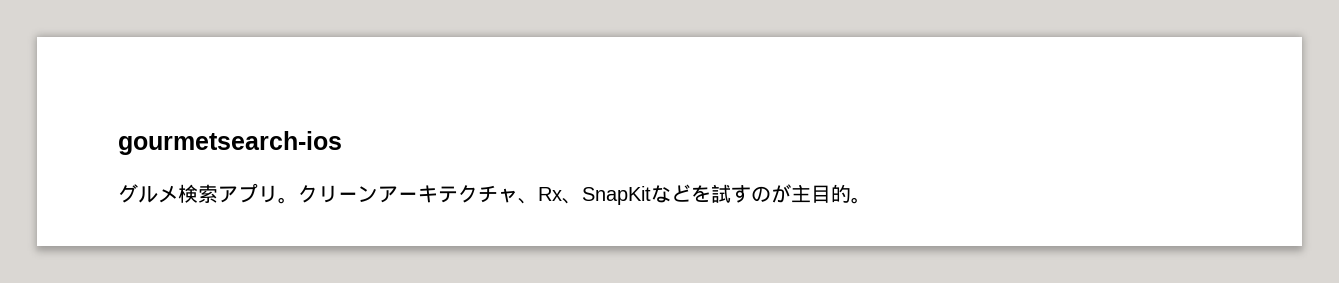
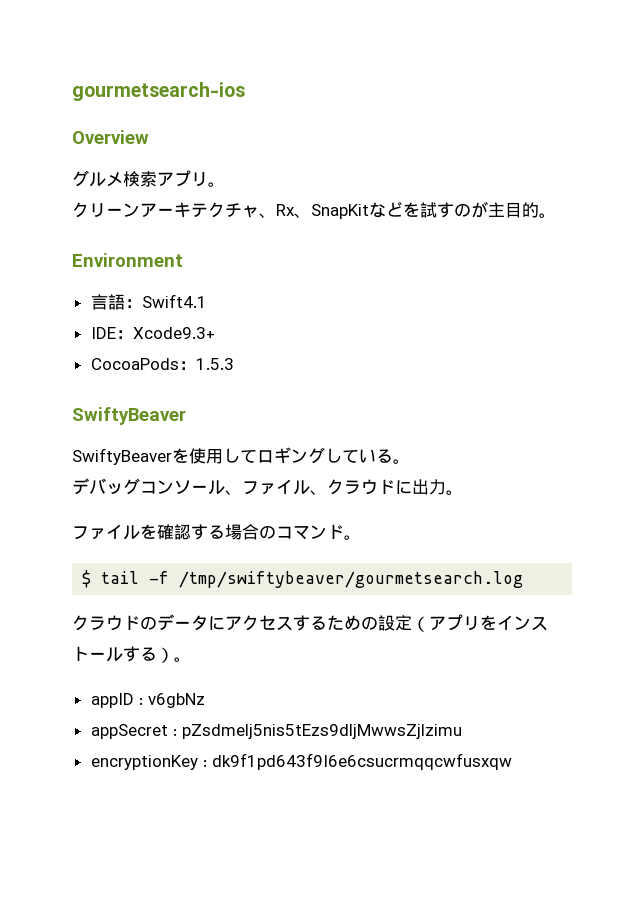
(342, 143) none -> [72,130,149,144] // Overview
(298, 200) none -> (225, 184) //
(871, 200) none -> [72,253,183,267] [90,294,207,310] [90,327,215,339] [90,358,234,370] [72,407,186,425] [72,447,410,465] [72,478,463,495] [72,524,361,540] [82,570,524,588] [72,614,548,632] [72,646,191,663] [90,693,205,708] [90,724,462,739] [90,753,512,770] // Environment // 言語：Swift4.1 // IDE：Xcode9.3+ // CocoaPods：1.5.3 // SwiftyBeaver // SwiftyBeaverを使用してロギングしている。 // デバッグコンソール、ファイル、クラウドに出力。 // ファイルを確認する場合のコマンド。 // $ tail -f /tmp/swiftybeaver/gourmetsearch.log // クラウドのデータにアクセスするための設定（アプリをインストールする）。 // appID : v6gbNz // appSecret : pZsdmelj5nis5tEzs9dljMwwsZjlzimu // encryptionKey : dk9f1pd643f9I6e6csucrmqqcwfusxqw

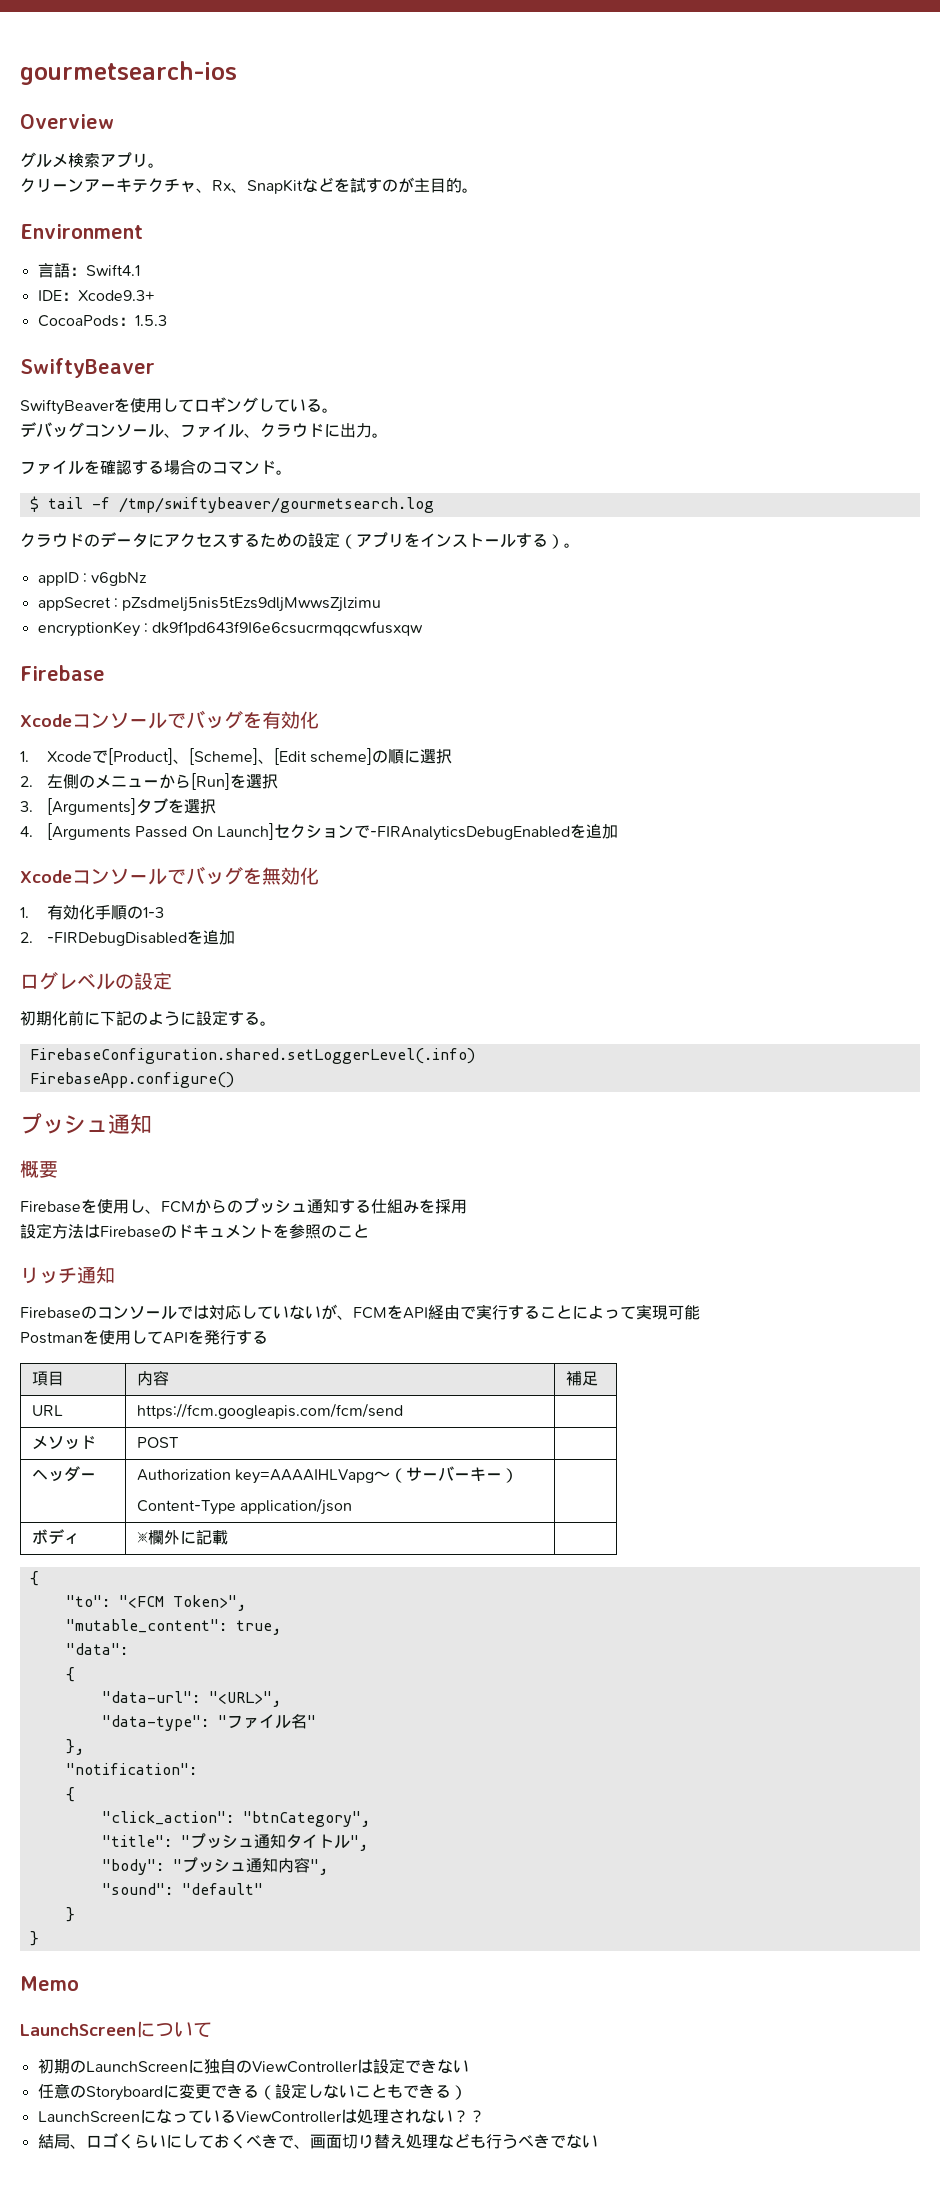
(512, 761) none -> [20,665,105,681] [20,710,319,729] [20,748,453,765] [20,773,278,790] [20,798,216,815] [20,823,618,841] [20,866,319,885] [20,905,164,920] [20,930,235,946] [20,972,172,990] [20,1010,276,1026] [29,1048,475,1064] [29,1072,234,1088] [20,1113,152,1134] [20,1160,58,1178] [20,1198,467,1214] [20,1223,369,1239] [20,1266,115,1284] [20,1304,700,1320] [20,1330,268,1345] [31,1371,64,1386] [136,1370,169,1386] [565,1370,598,1386] [31,1405,63,1416] [136,1403,403,1419] [31,1435,96,1450] [136,1437,179,1448] [31,1466,96,1482] [136,1466,519,1484] [136,1498,353,1515] [31,1529,80,1544] [136,1530,228,1545] [29,1571,39,1586] [65,1595,246,1611] [65,1619,281,1635] [65,1643,128,1655] [65,1667,75,1682] [101,1691,281,1707] [101,1714,316,1731] [65,1739,84,1755] [65,1763,197,1775] [65,1787,75,1802] [101,1811,370,1827] [101,1833,368,1851] [101,1857,328,1875] [101,1883,263,1895] [65,1907,75,1922] [29,1931,39,1946] [20,1976,79,1991] [20,2021,212,2038] [37,2058,469,2074] [37,2083,467,2101] [37,2109,485,2124] [37,2133,598,2149] // Firebase // Xcodeコンソールでバッグを有効化 // 1. Xcodeで[Product]、[Scheme]、[Edit scheme]の順に選択 // 2.左側のメニューから[Run]を選択 // 3. [Arguments]タブを選択 // 4. [Arguments Passed On Launch]セクションで-FIRAnalyticsDebugEnabledを追加 // Xcodeコンソールでバッグを無効化 // 1.有効化手順の1-3 // 2. -FIRDebugDisabledを追加 // ログレベルの設定 // 初期化前に下記のように設定する。 // FirebaseConfiguration.shared.setLoggerLevel(.info) // FirebaseApp.configure() // プッシュ通知 // 概要 // Firebaseを使用し、FCMからのプッシュ通知する仕組みを採用 // 設定方法はFirebaseのドキュメントを参照のこと // リッチ通知 // Firebaseのコンソールでは対応していないが、FCMをAPI経由で実行することによって実現可能 // Postmanを使用してAPIを発行する // 項目 | 内容 | 補足 // URL | https://fcm.googleapis.com/fcm/send | // メソッド | POST | // ヘッダー | Authorization key=AAAAIHLVapg〜（サーバーキー） // Content-Type application/json | // ボディ | ※欄外に記載 | // { // "to": "<FCM Token>", // "mutable_content": true, // "data": // { // "data-url": "<URL>", // "data-type": "ファイル名" // }, // "notification": // { // "click_action": "btnCategory", // "title": "プッシュ通知タイトル", // "body": "プッシュ通知内容", // "sound": "default" // } // } // Memo // LaunchScreenについて // 初期のLaunchScreenに独自のViewControllerは設定できない // 任意のStoryboardに変更できる（設定しないこともできる） // LaunchScreenになっているViewControllerは処理されない？？ // 結局、ロゴくらいにしておくべきで、画面切り替え処理なども行うべきでない

